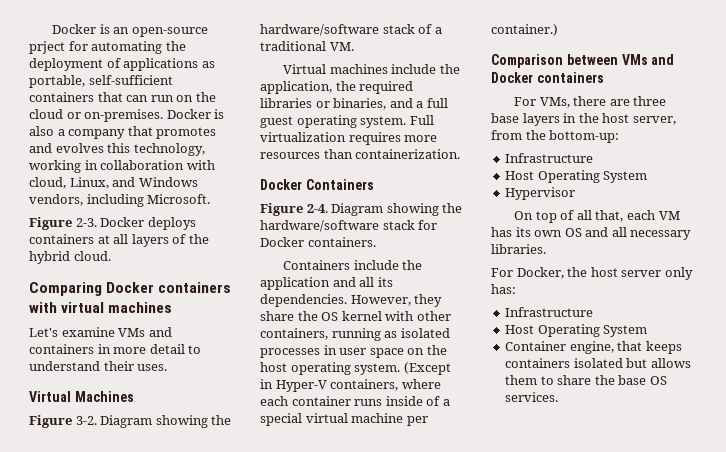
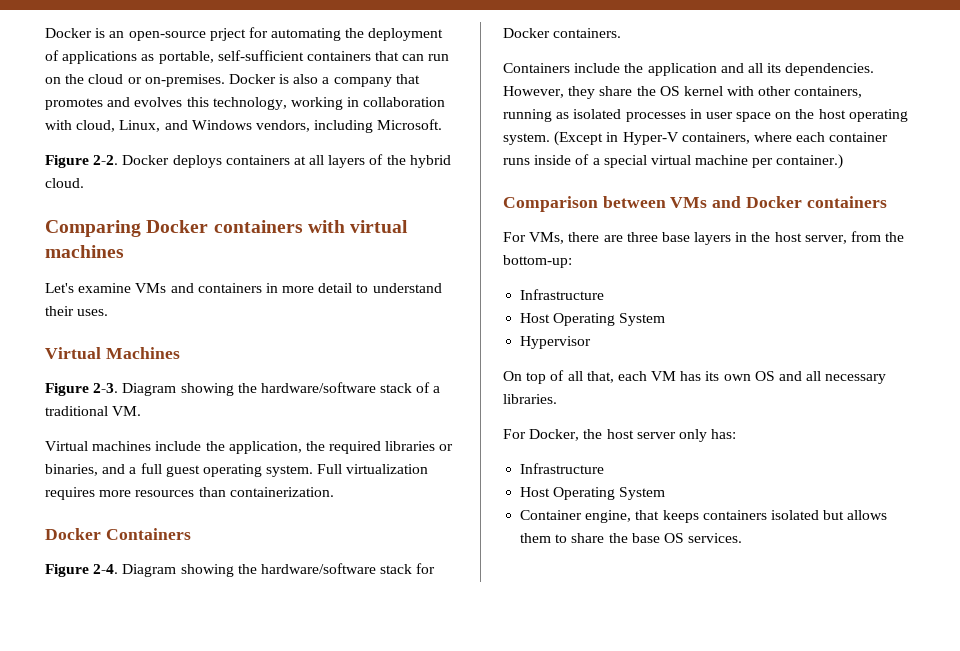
[75,218,97,227] 2-3. -> [93,155,119,165] 2-2.
[75,416,97,425] 3-2. -> [93,383,119,393] 2-3.

